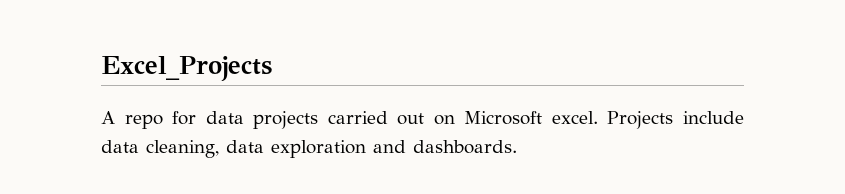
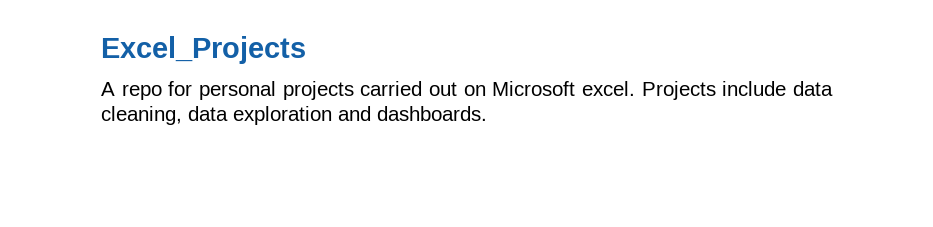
[205,111,244,124] data -> [199,81,276,100] personal

